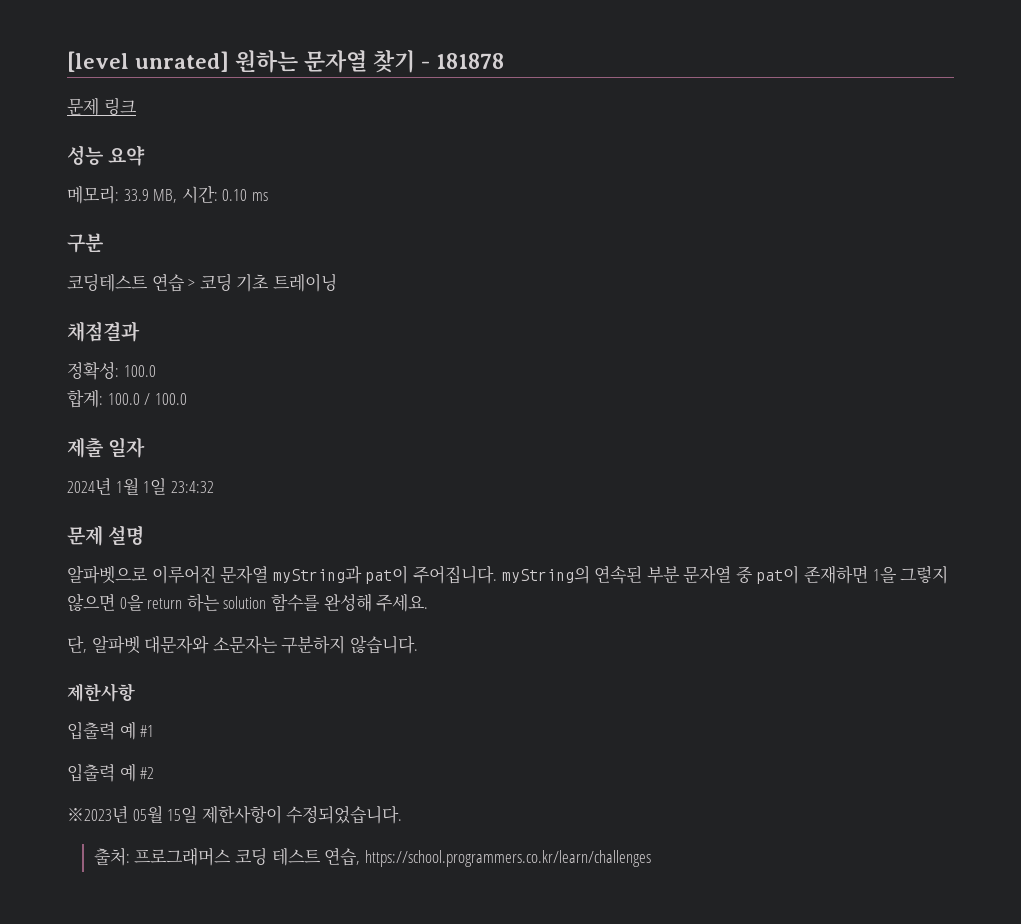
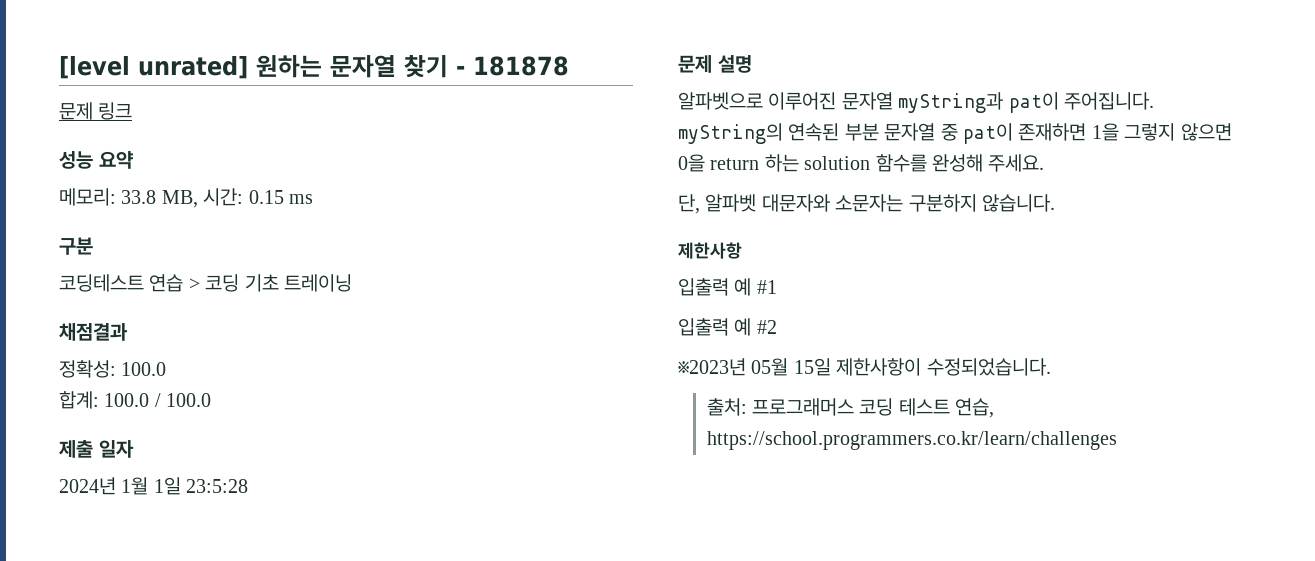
[123,189,149,201] 33.9 -> [121,190,157,204] 33.8
[222,189,248,201] 0.10 -> [248,190,284,204] 0.15
[170,481,214,493] 23:4:32 -> [186,479,249,493] 23:5:28

